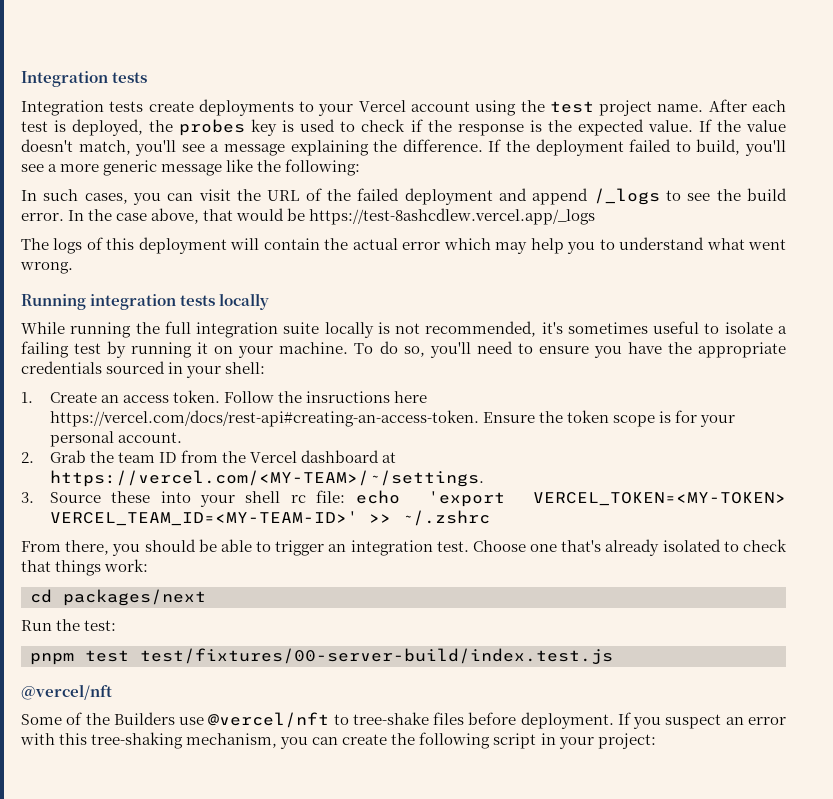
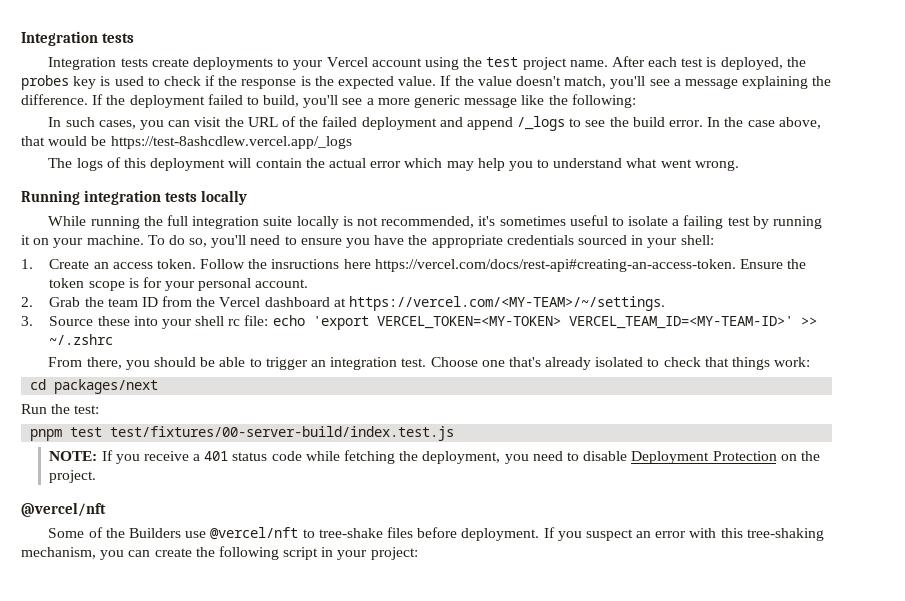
(613, 656) none -> [49,450,820,464] [49,470,97,483] // NOTE: If you receive a 401 status code while fetching the deployment, you need to disable Deployment Protection on the project.

